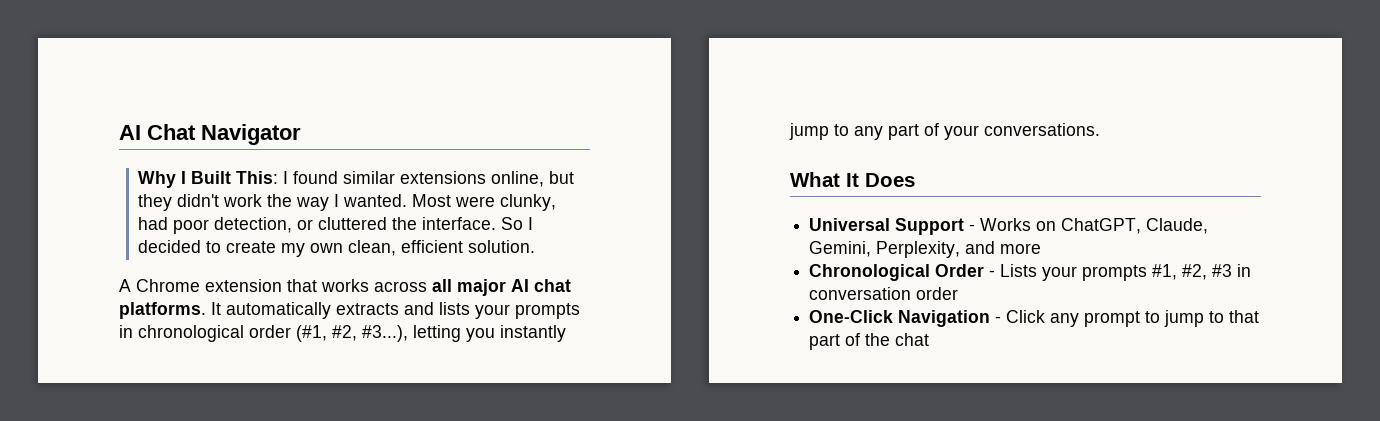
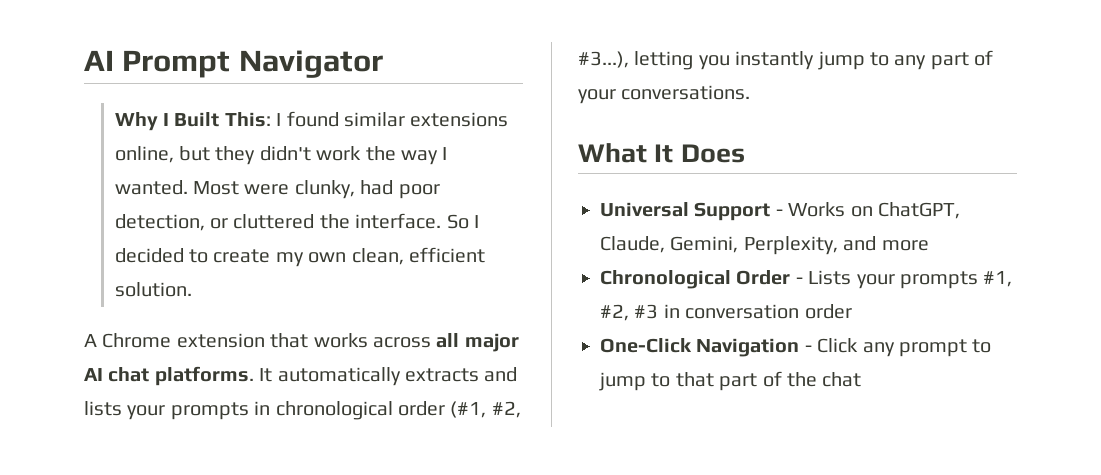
[119,124,196,140] AI Chat -> [84,50,231,78] AI Prompt

